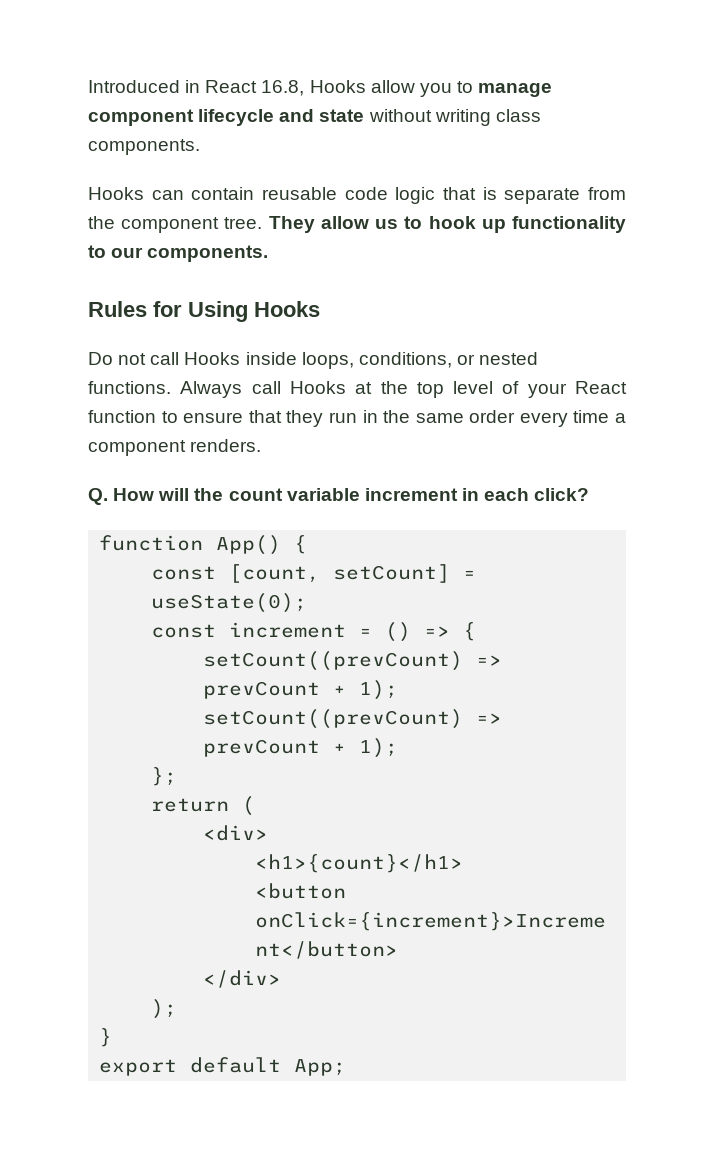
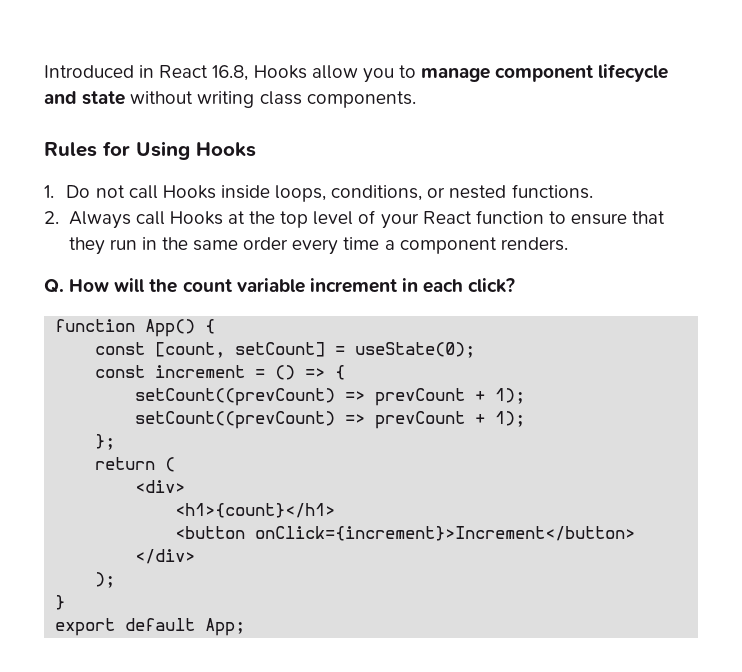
[88,187,627,204] [88,216,626,233] [88,245,269,262] // Hooks can contain reusable code logic that is separate from the component tree. They allow us to hook up functionality to our components. -> (416, 99) none
(320, 309) none -> [44,185,54,198] 1.
(171, 387) none -> [44,211,59,224] // 2.

